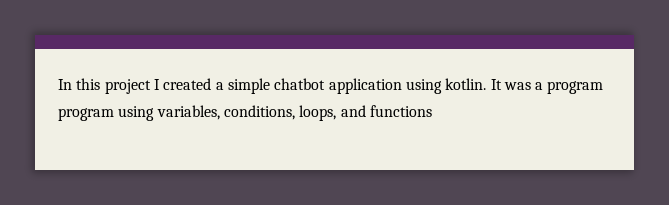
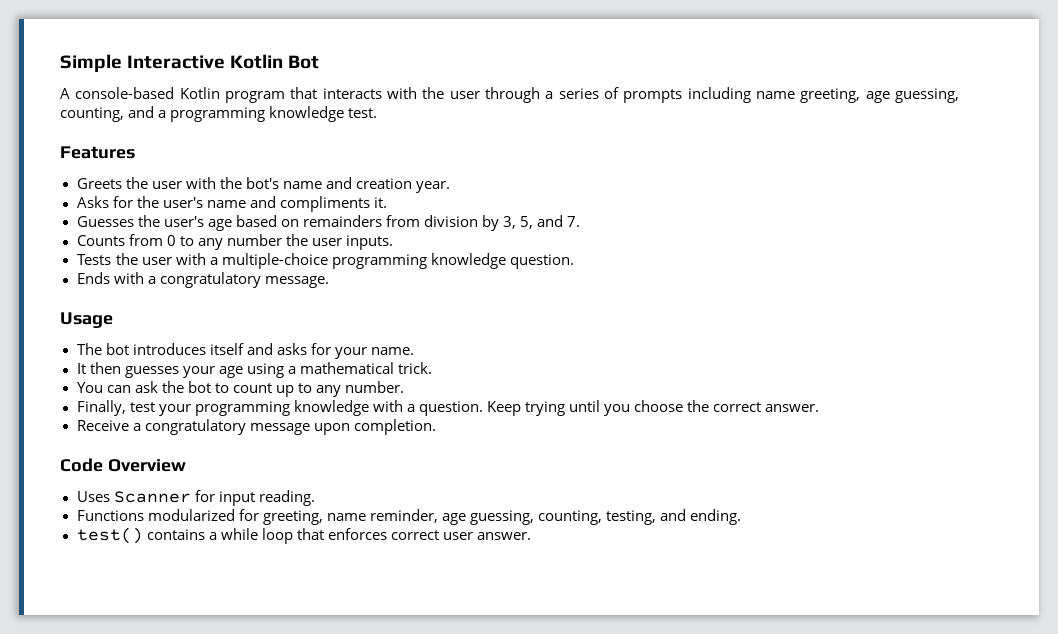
[58,78,604,94] [58,105,432,121] In this project I created a simple chatbot application using kotlin. It was a program program using variables, conditions, loops, and functions -> [60,54,320,72] [60,87,960,103] [60,106,378,122] [60,146,135,159] [76,177,450,193] [76,196,387,212] [76,215,581,231] [76,234,393,250] [76,253,574,269] [76,272,329,288] [60,312,113,328] [76,343,414,359] [76,362,432,378] [76,381,405,397] [76,400,820,416] [76,419,436,435] [60,458,186,472] [76,490,315,506] [76,509,742,525] [76,527,531,544] Simple Interactive Kotlin Bot // A console-based Kotlin program that interacts with the user through a series of prompts including name greeting, age guessing, counting, and a programming knowledge test. // Features // Greets the user with the bot's name and creation year. // Asks for the user's name and compliments it. // Guesses the user's age based on remainders from division by 3, 5, and 7. // Counts from 0 to any number the user inputs. // Tests the user with a multiple-choice programming knowledge question. // Ends with a congratulatory message. // Usage // The bot introduces itself and asks for your name. // It then guesses your age using a mathematical trick. // You can ask the bot to count up to any number. // Finally, test your programming knowledge with a question. Keep trying until you choose the correct answer. // Receive a congratulatory message upon completion. // Code Overview // Uses Scanner for input reading. // Functions modularized for greeting, name reminder, age guessing, counting, testing, and ending. // test() contains a while loop that enforces correct user answer.

